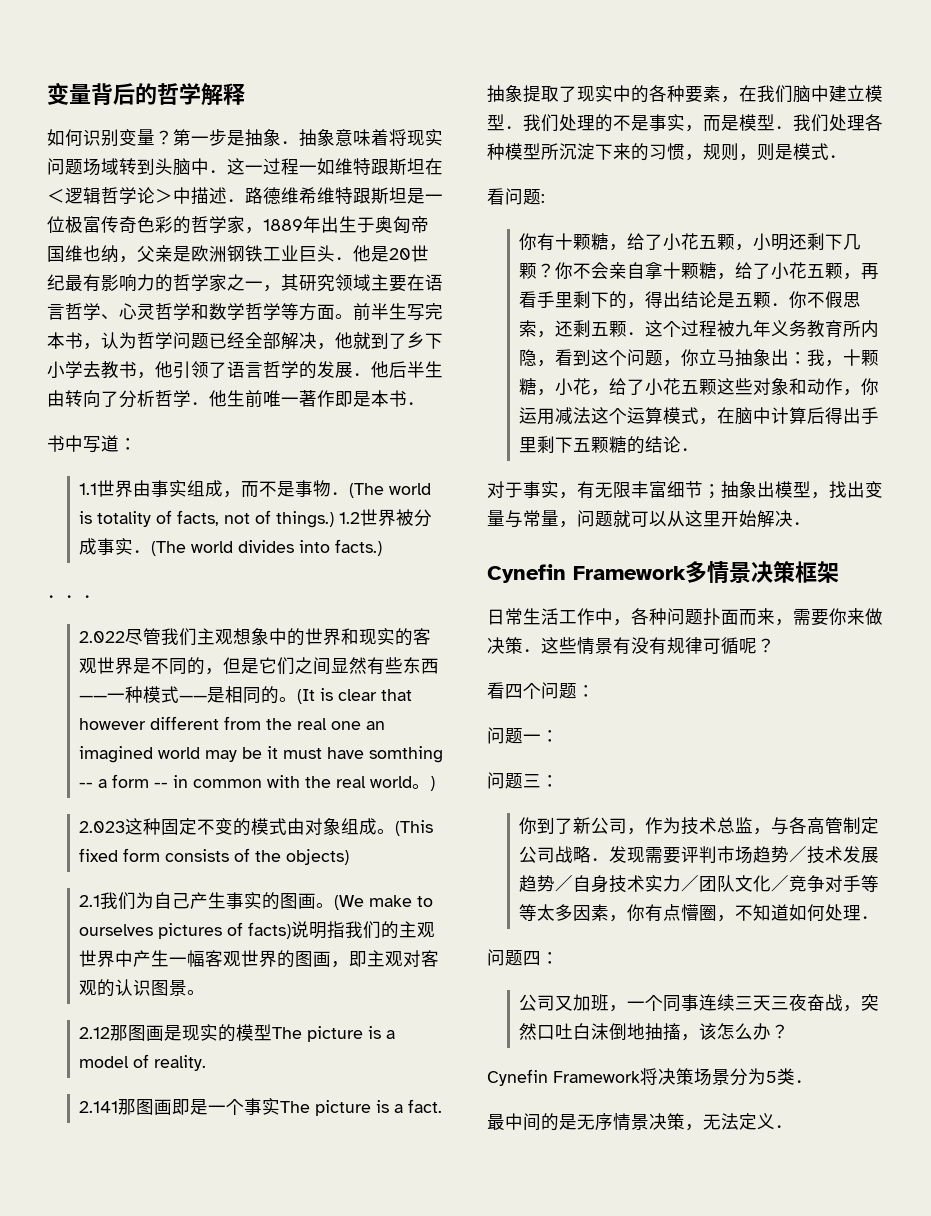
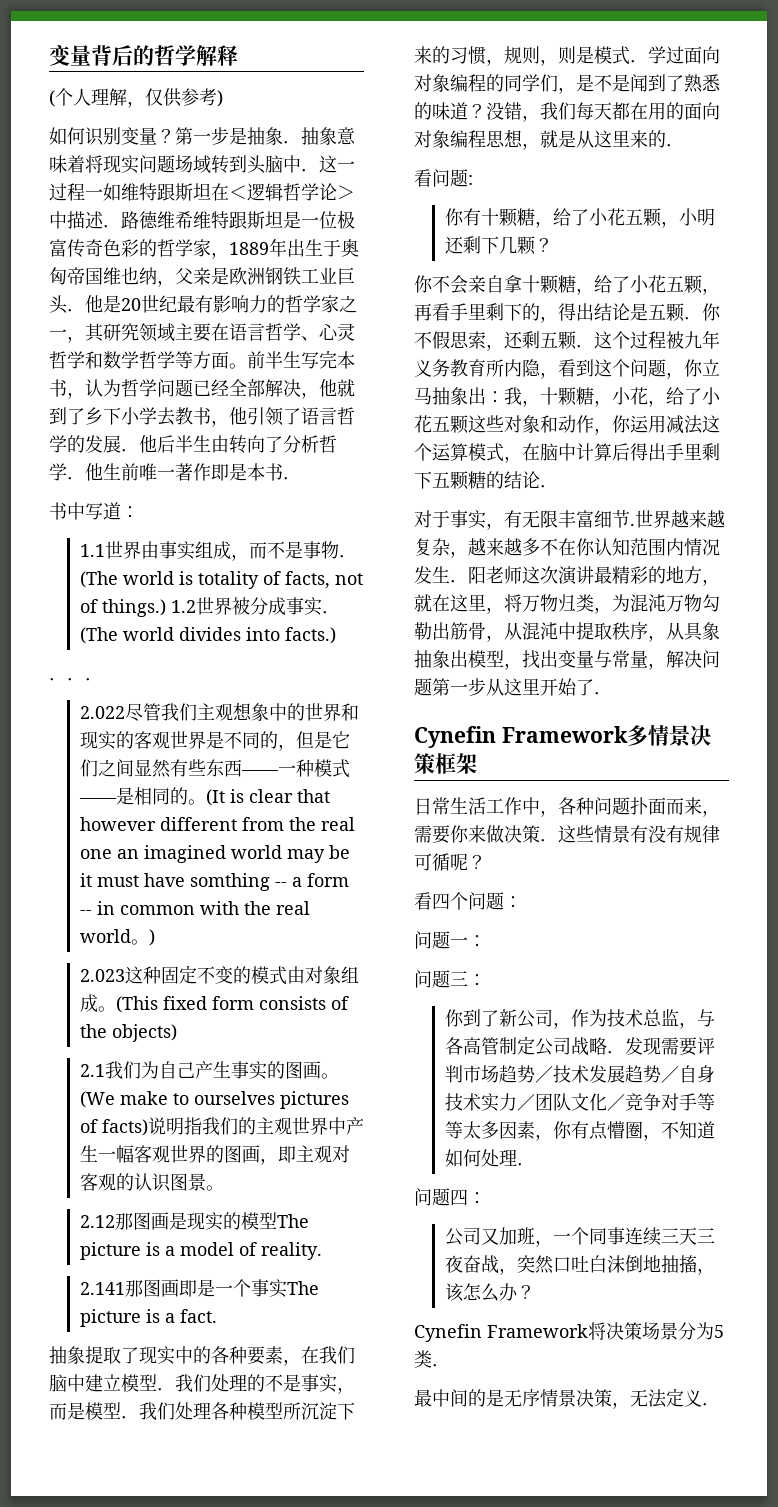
(245, 94) none -> [49,88,223,108] // (个人理解，仅供参考)
(847, 156) none -> [648,46,720,64] [414,74,721,94] [414,102,720,122] [414,129,684,150] 学过面向对象编程的同学们，是不是闻到了熟悉的味道？没错，我们每天都在用的面向对象编程思想，就是从这里来的．
(556, 270) none -> (553, 245) //
[703,484,721,499] ； -> [630,510,725,528] [414,538,720,558] [414,566,720,586] [414,594,720,614] [414,622,720,642] .世界越来越复杂，越来越多不在你认知范围内情况发生．阳老师这次演讲最精彩的地方，就在这里，将万物归类，为混沌万物勾勒出筋骨，从混沌中提取秩序，从具象
[577,510,667,527] 问题就可以 -> [666,650,720,668] [414,678,486,696] 解决问题第一步
[757,510,793,528] 解决 -> [576,679,594,696] 了

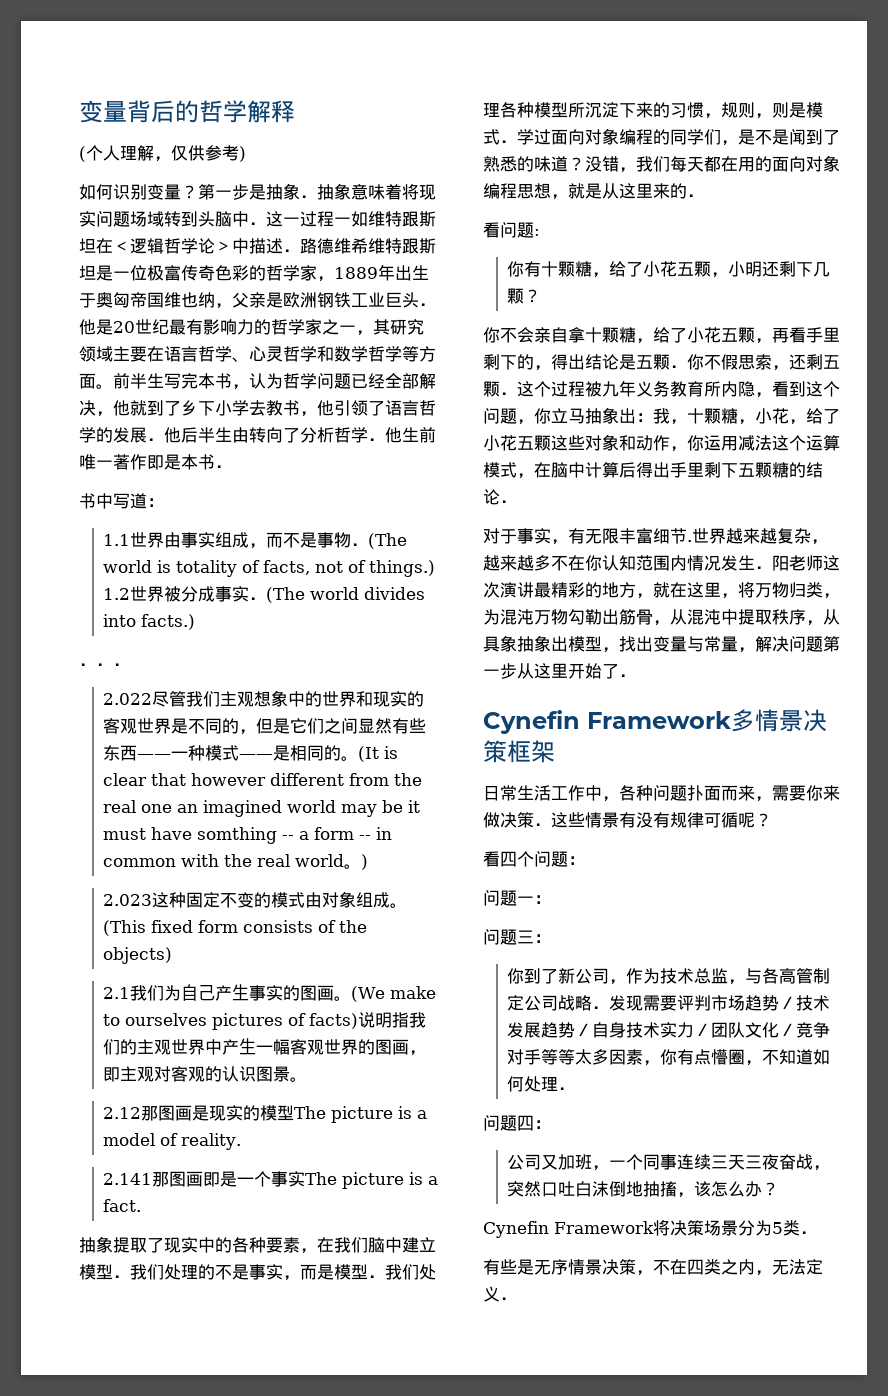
[414,1389,486,1407] 最中间的 -> [483,1259,517,1275] 有些
(630, 1405) none -> [653,1259,772,1276] 不在四类之内，

